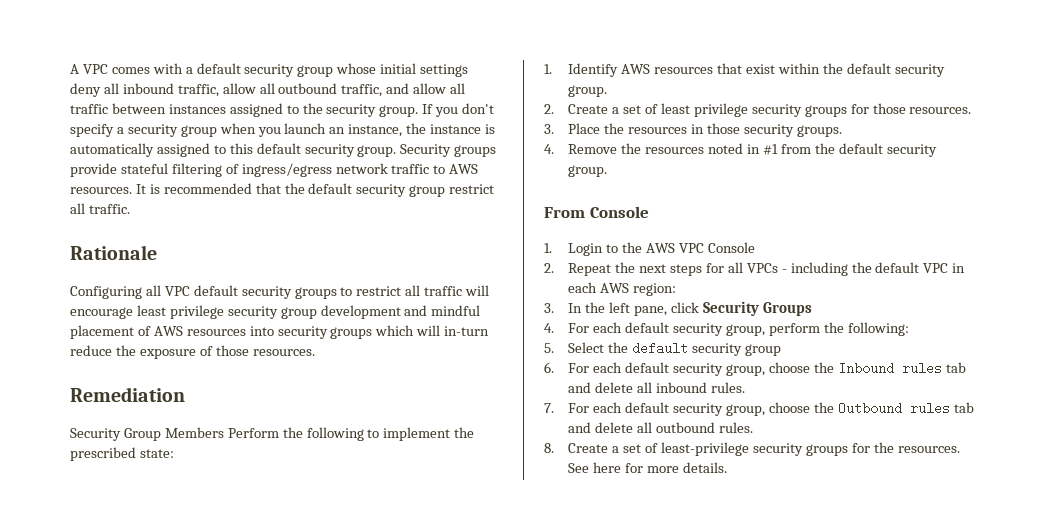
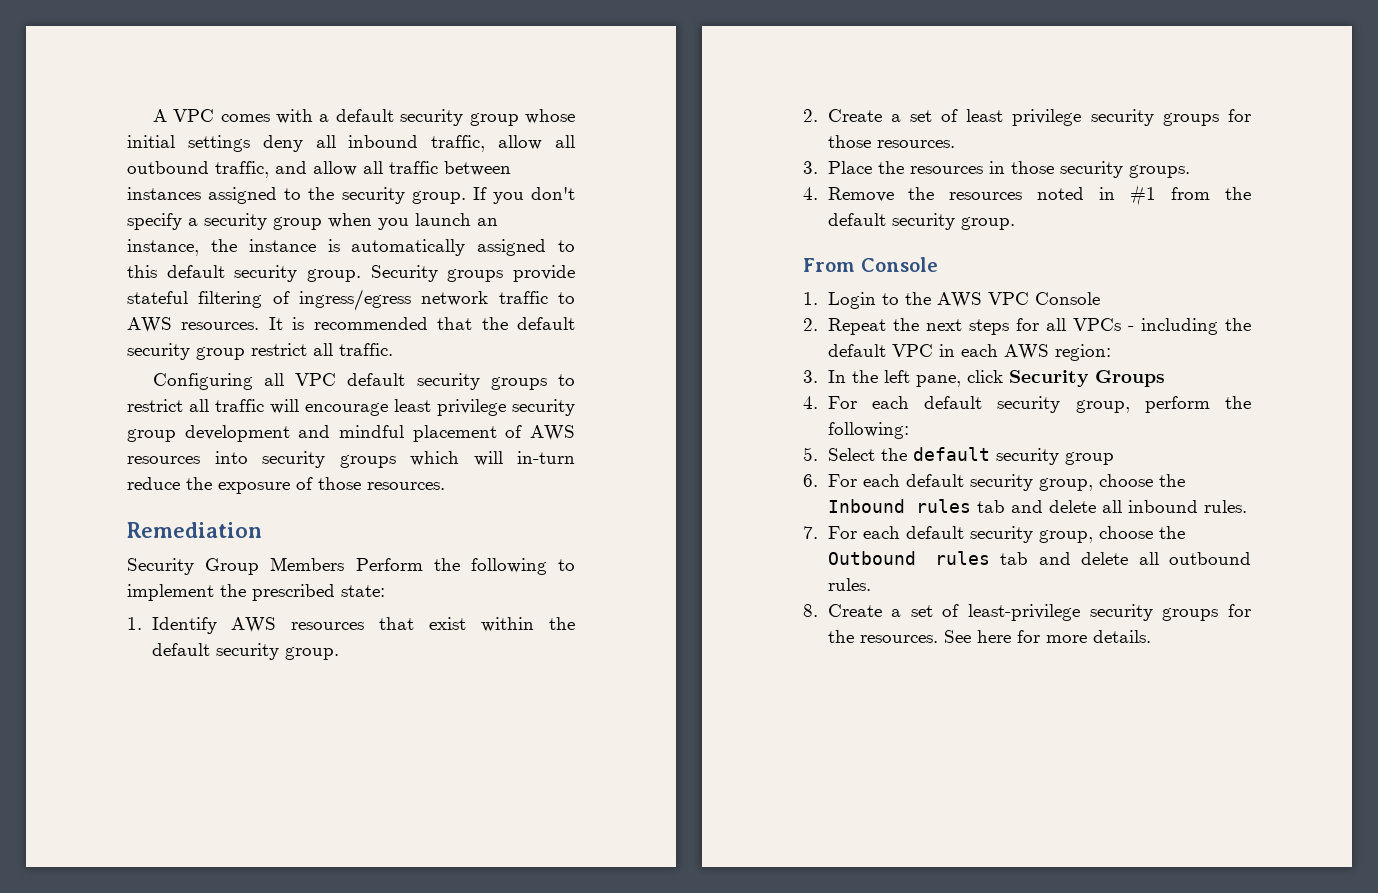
[70,245,157,260] // Rationale -> (393, 349) none

